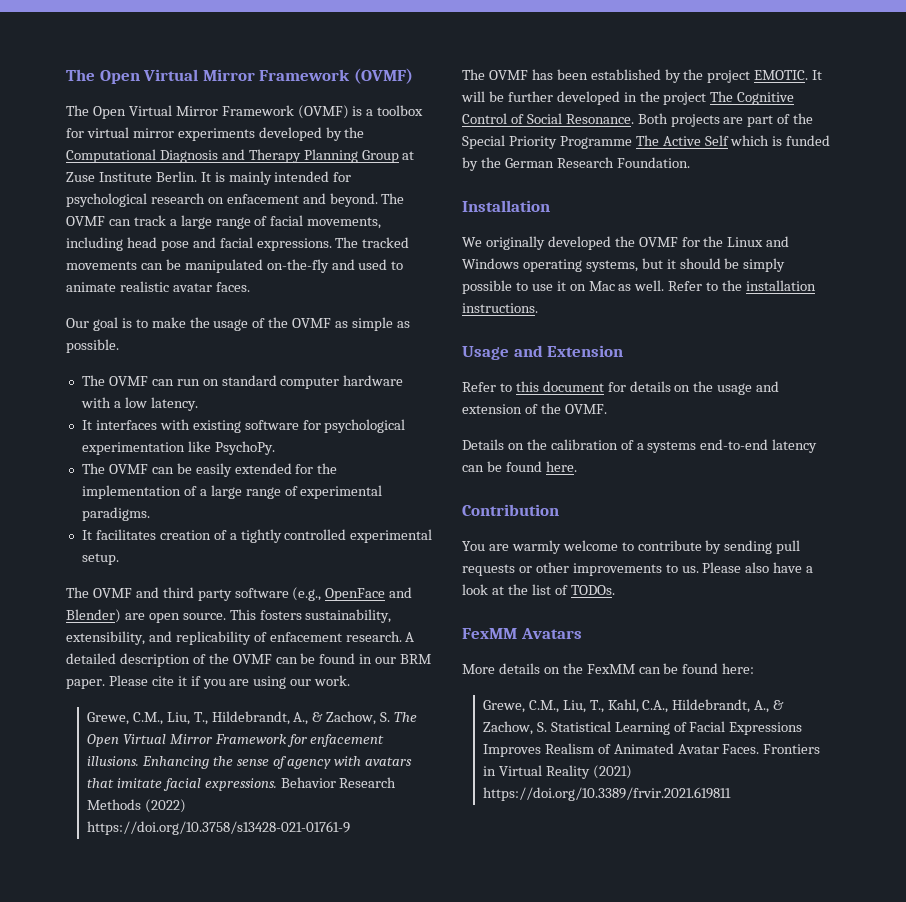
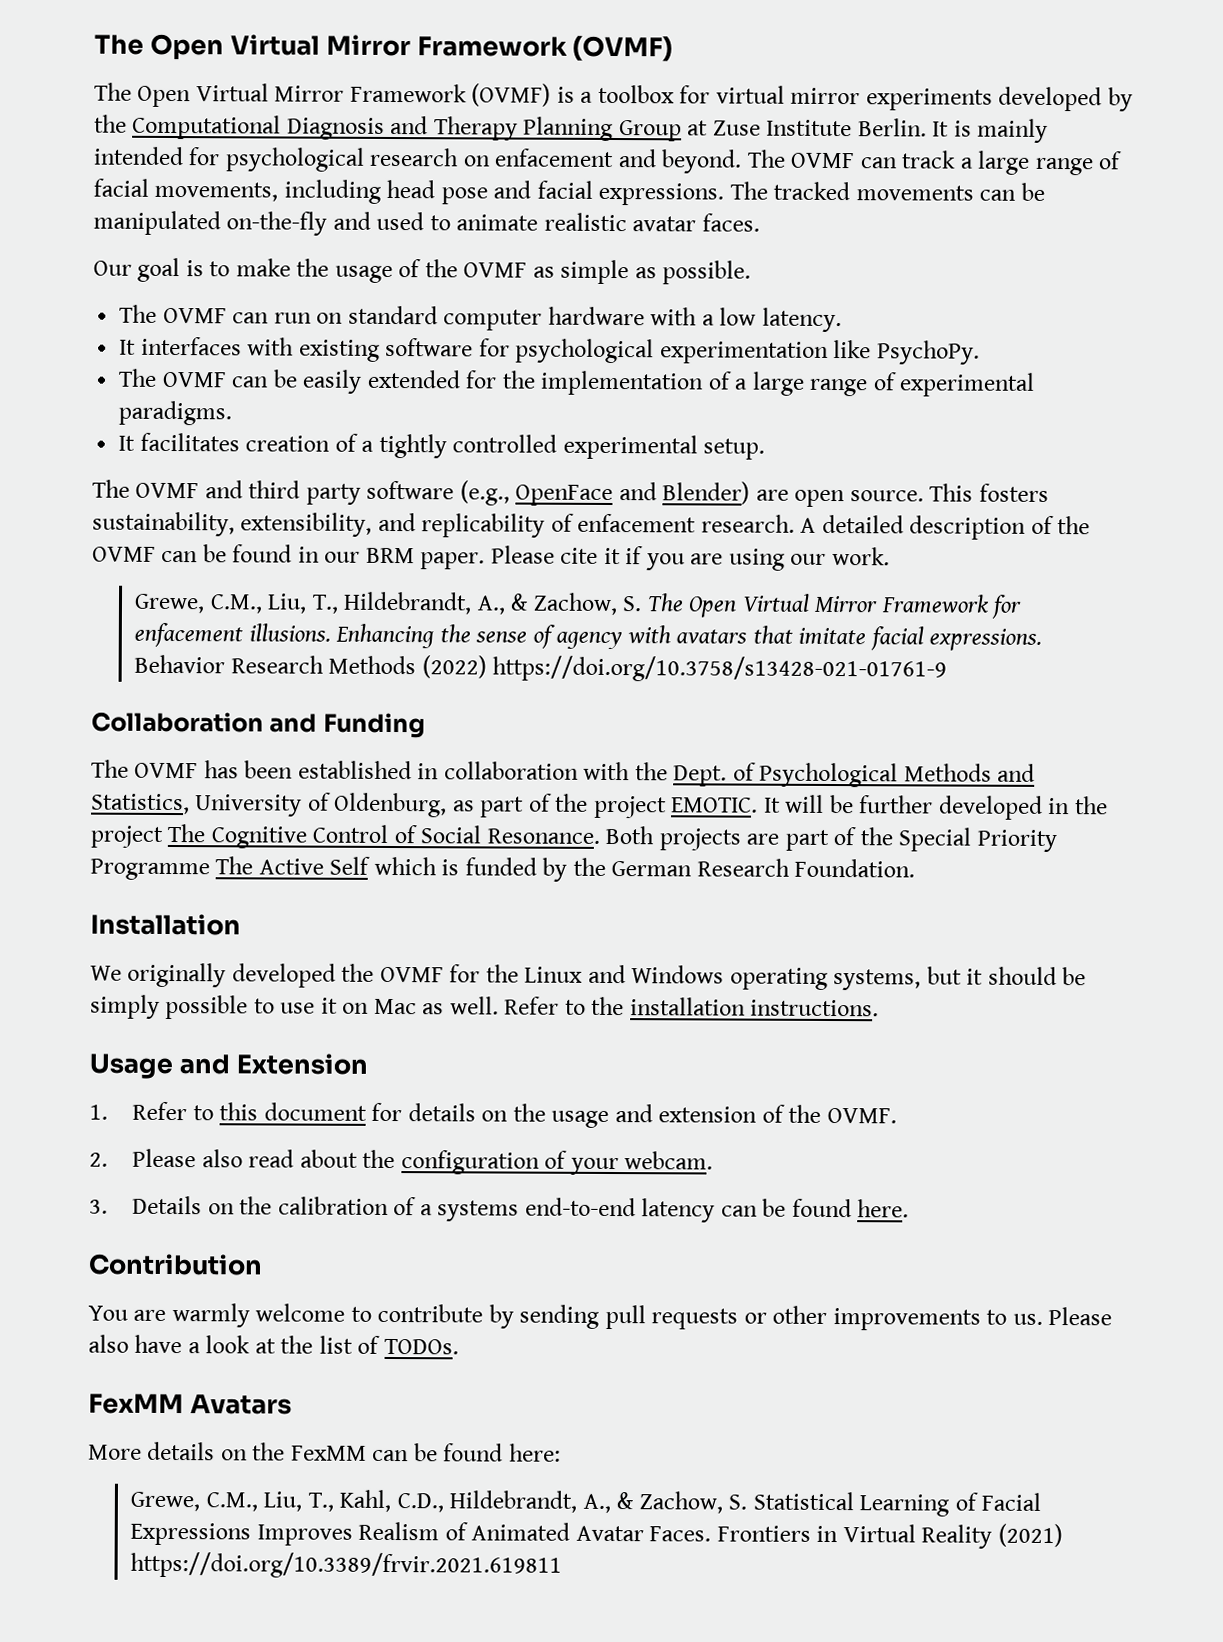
(350, 828) none -> [91,711,425,739] // Collaboration and Funding
[664,69,681,83] by -> [417,761,1036,788] [91,792,552,818] in collaboration with the Dept. of Psychological Methods and Statistics, University of Oldenburg, as part of
(624, 351) none -> [89,1104,108,1120] 1.
(607, 409) none -> [89,1148,714,1176] [89,1199,108,1214] 2. Please also read about the configuration of your webcam. // 3.
[642,700,669,713] C.A., -> [396,1493,444,1513] C.D.,

